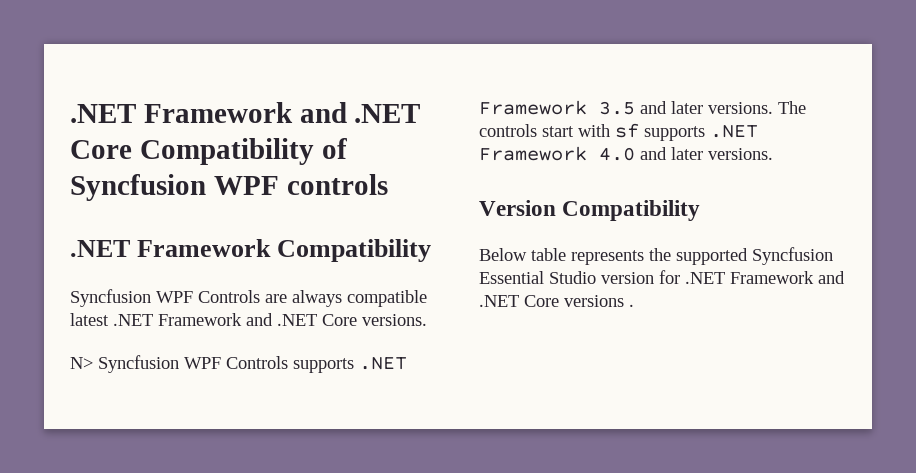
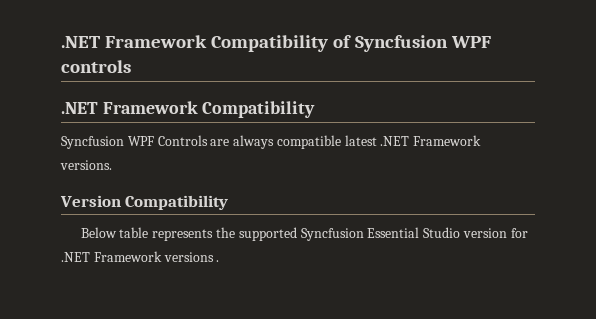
[70,102,421,123] [70,140,132,159] .NET Framework and .NET Core -> [61,35,208,48] .NET Framework
[246,313,427,326] [70,355,407,373] [479,100,806,115] [479,123,758,141] [479,146,703,161] and .NET Core versions. // N> Syncfusion WPF Controls supports .NET Framework 3.5 and later versions. The controls start with sf supports .NET Framework 4.0 and later -> (482, 140) none
[818,271,845,284] [479,295,559,307] and .NET Core -> (162, 256) none

